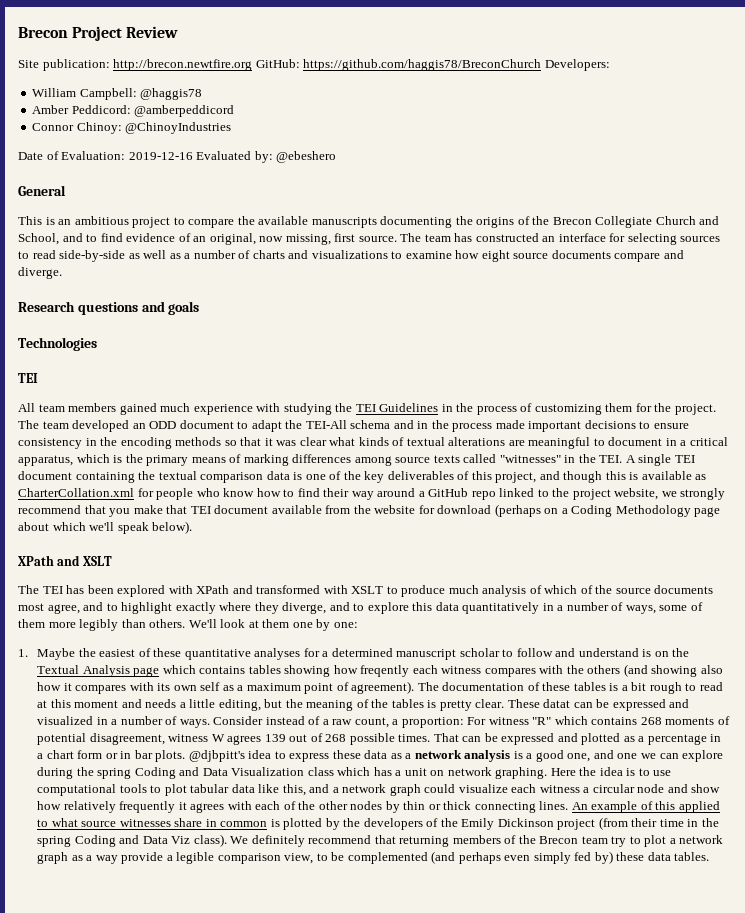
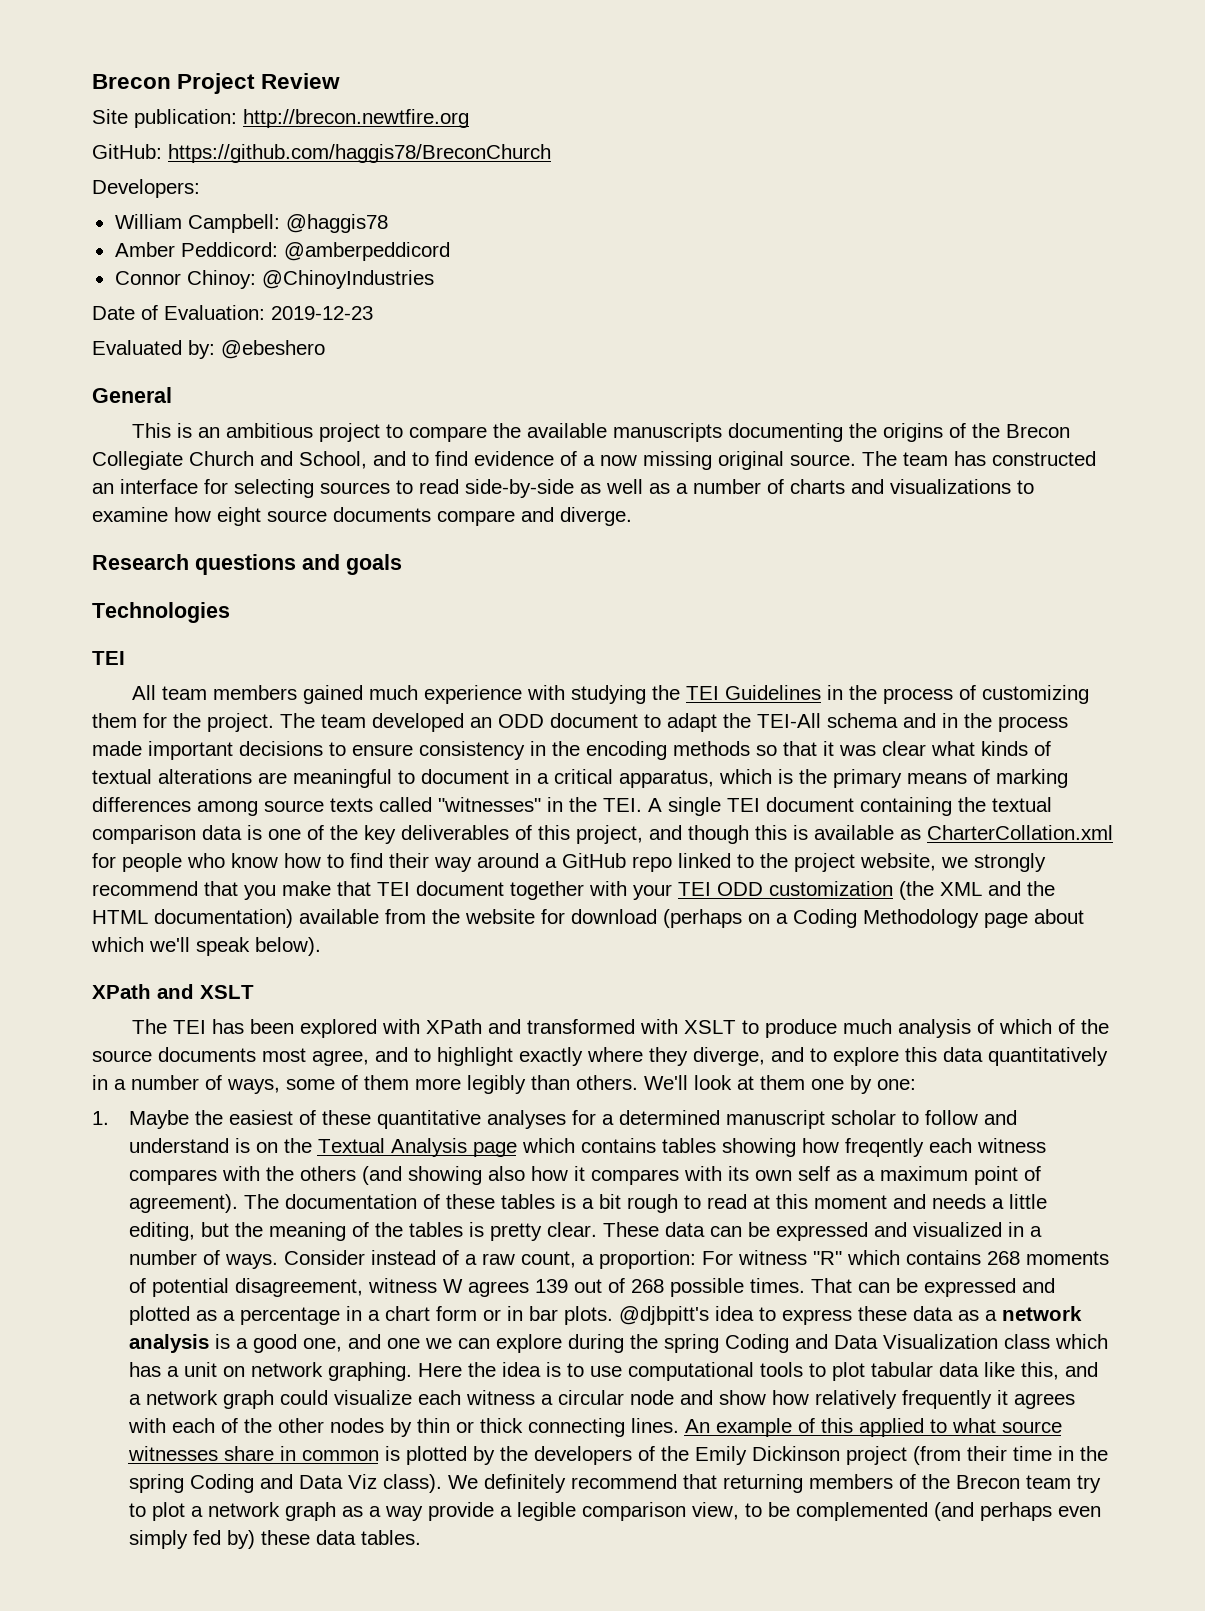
(253, 65) none -> (469, 118) //
(542, 65) none -> (551, 153) //
[128,152,193,160] 2019-12-16 -> [271,306,373,320] 2019-12-23 //
[193,233,356,245] an original, now missing, first -> [583,451,784,470] a now missing original
(269, 509) none -> [510,881,1055,900] [92,909,293,928] together with your TEI ODD customization (the XML and the HTML documentation)
[543,699,571,708] datat -> [664,1222,705,1237] data

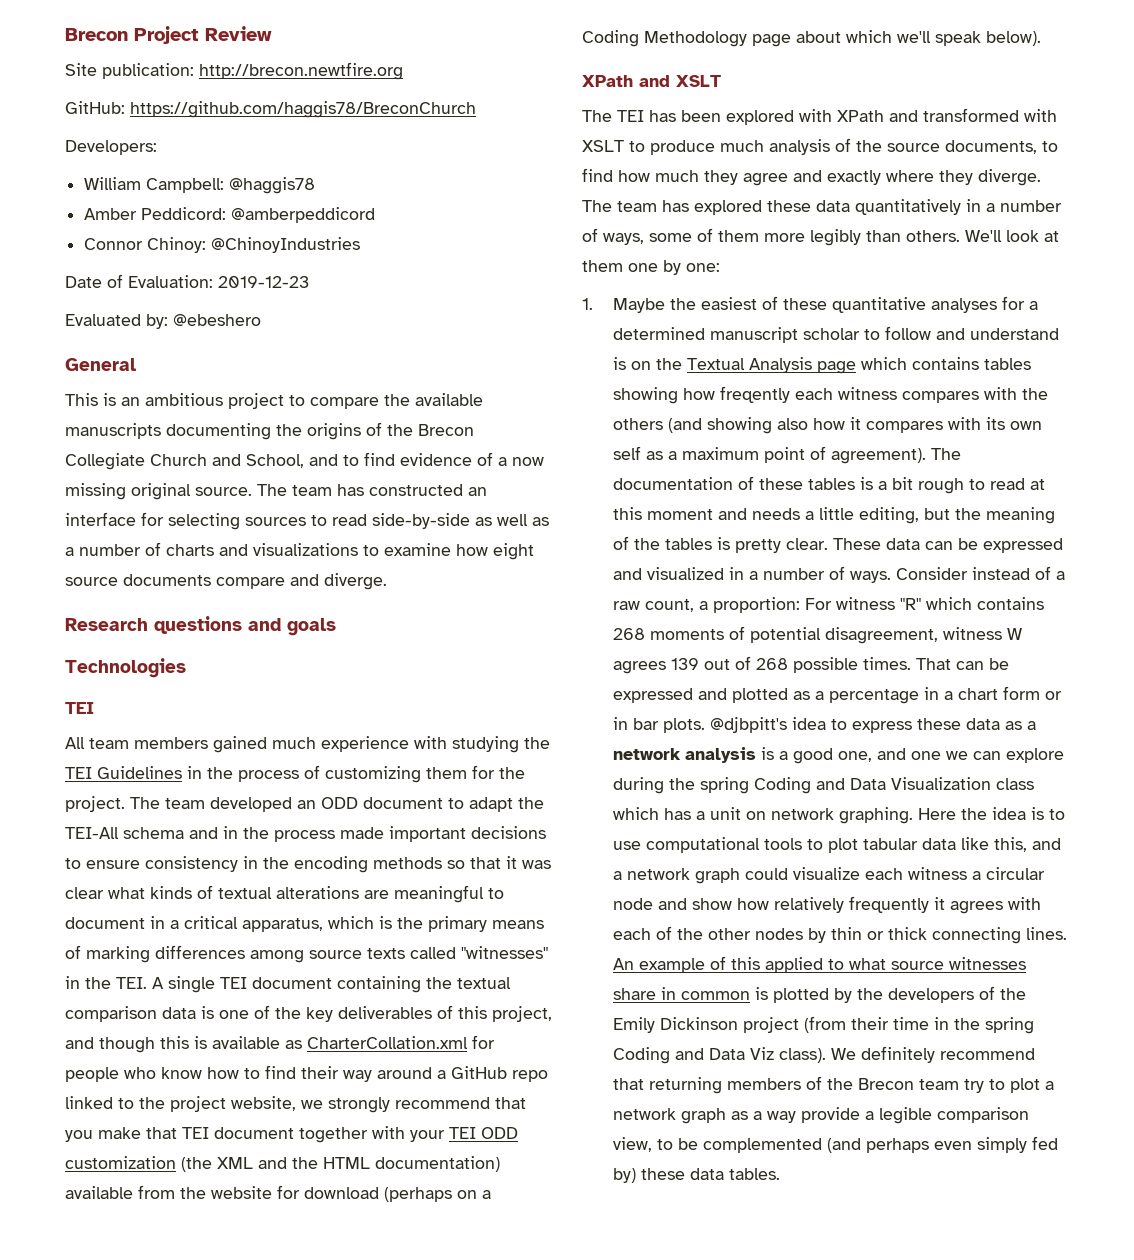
[998,1019,1109,1034] [92,1047,937,1066] which of the source documents most agree, and to highlight exactly where they diverge, and to explore this -> [856,140,1058,154] [582,168,1041,186] [582,200,811,215] the source documents, to find how much they agree and exactly where they diverge. The team has explored these

